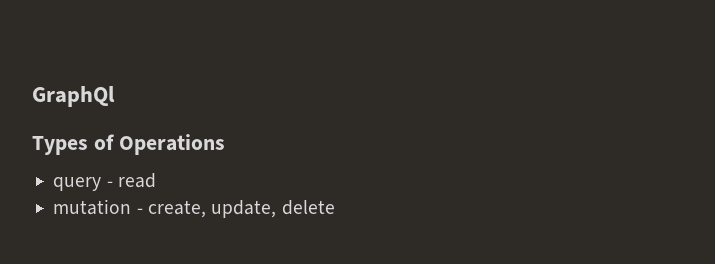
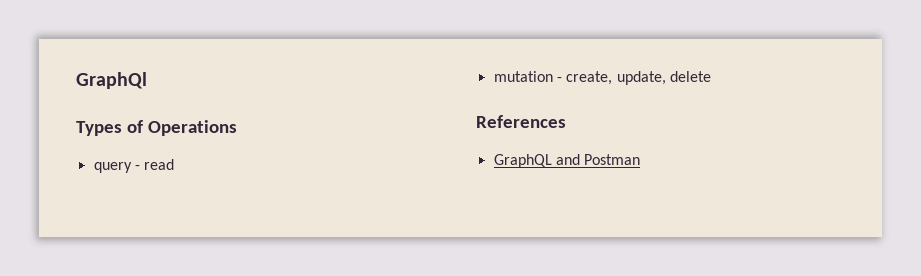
(335, 207) none -> [476,115,566,128] [493,154,641,168] // References // GraphQL and Postman

